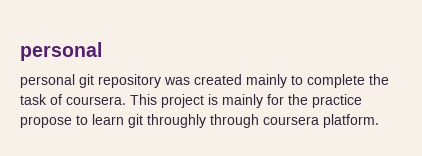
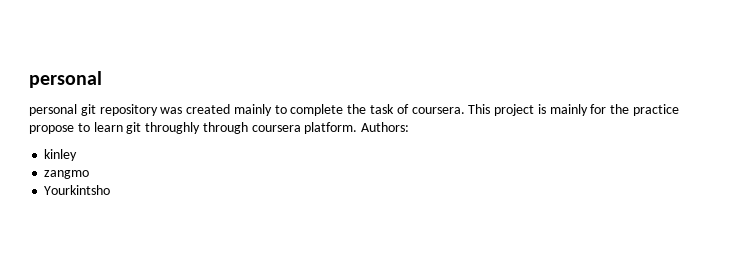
(379, 121) none -> [361,122,410,132] [44,149,78,161] [44,170,90,179] [44,185,111,195] Authors: // kinley // zangmo // Yourkintsho

